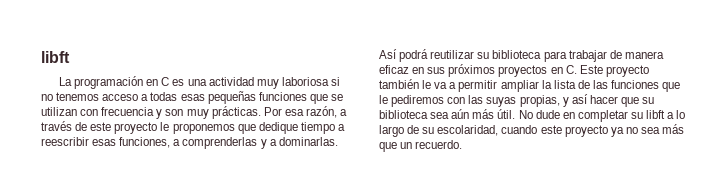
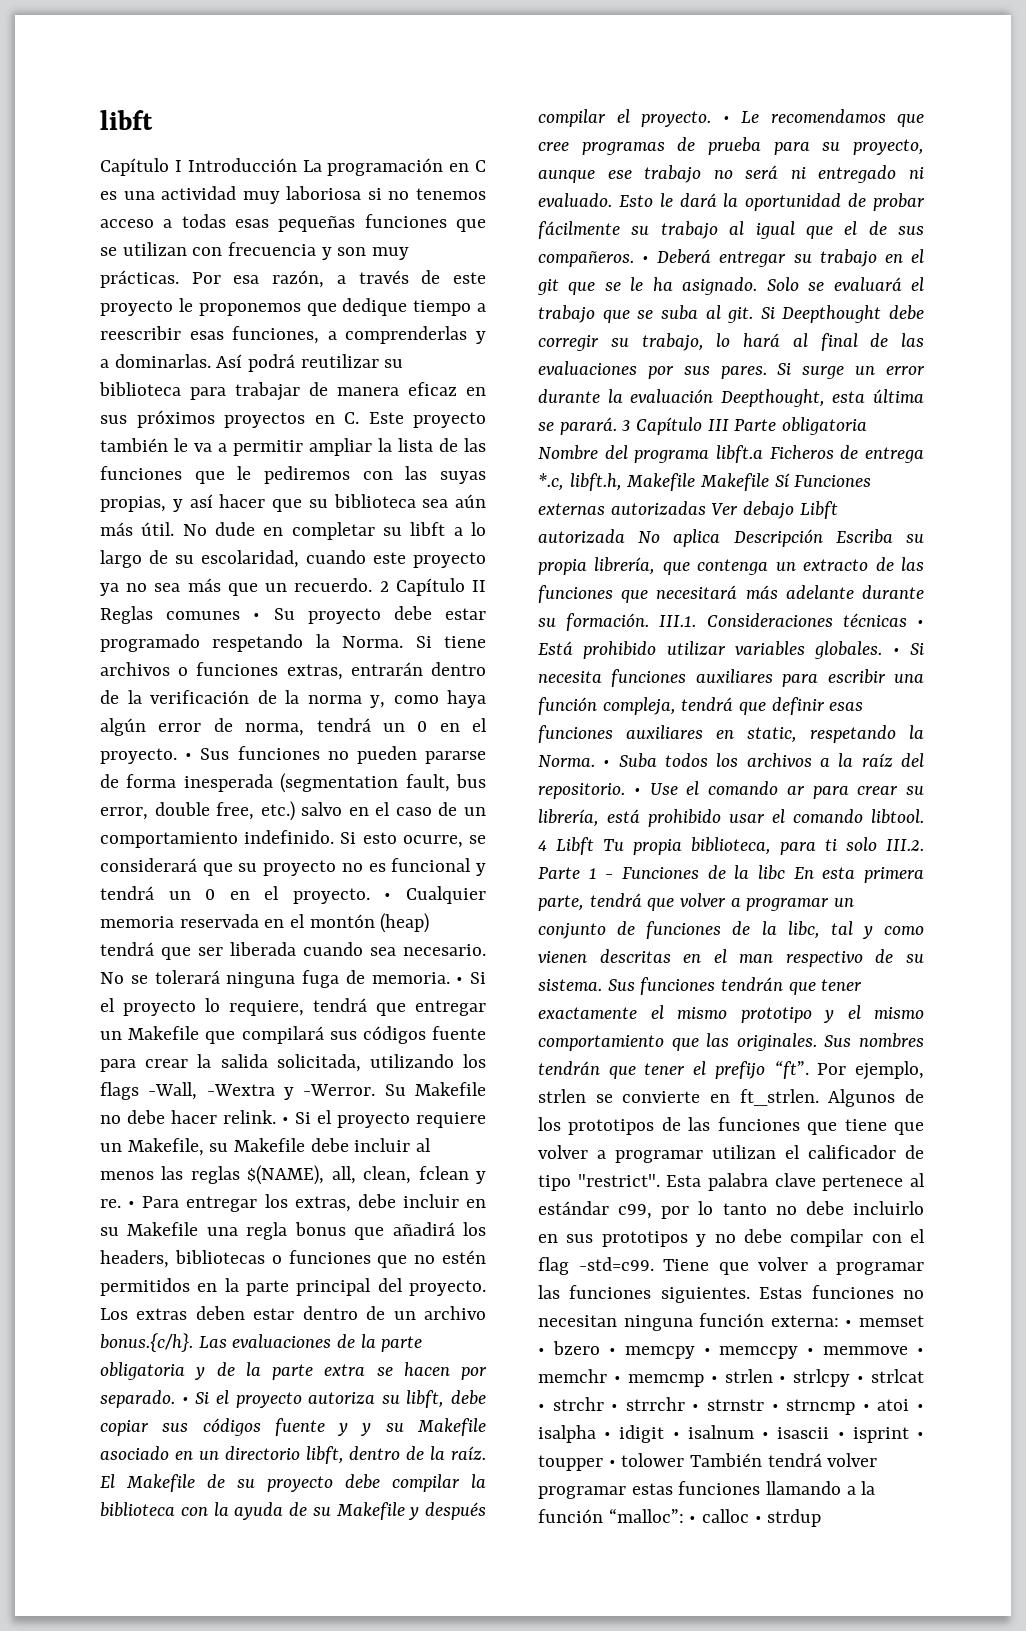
(70, 57) none -> [100,158,297,176] Capítulo I Introducción
(463, 144) none -> [379,578,486,596] [100,606,486,624] [100,634,486,652] [100,662,486,680] [100,690,486,708] [100,718,487,736] [100,746,486,764] [100,773,486,793] [100,801,486,821] [100,830,486,848] [100,858,487,876] [100,886,486,904] [100,913,430,933] [100,942,486,960] [100,970,486,988] [100,998,486,1016] [100,1026,486,1044] [100,1054,486,1072] [100,1082,486,1100] [100,1110,486,1128] [100,1138,432,1156] [100,1165,486,1185] [100,1194,486,1212] [100,1222,486,1240] [100,1250,486,1268] [100,1278,486,1296] [100,1306,486,1320] [100,1333,423,1353] [100,1362,487,1380] [100,1390,486,1408] [100,1418,486,1436] [100,1446,486,1464] [100,1474,486,1492] [100,1502,486,1520] [538,109,924,127] [538,137,924,155] [538,165,924,183] [538,193,925,211] [538,221,924,239] [538,249,924,267] [537,277,924,295] [538,305,924,323] [538,333,924,351] [538,361,925,379] [538,389,924,407] [538,417,868,435] [538,445,924,463] [538,473,872,491] [538,501,838,519] [538,529,924,547] [538,557,924,575] [538,585,924,603] [538,613,924,631] [538,641,924,659] [538,669,924,687] [538,697,864,715] [538,725,924,743] [538,753,924,768] [538,781,924,799] [538,809,924,827] [538,837,924,855] [538,865,924,883] [538,893,855,911] [538,921,924,939] [538,949,924,967] [538,977,863,995] [538,1005,924,1023] [538,1033,924,1051] [538,1061,924,1080] [538,1089,924,1107] [538,1117,924,1135] [538,1145,924,1163] [538,1173,925,1191] [538,1201,924,1219] [538,1229,925,1247] [538,1257,924,1275] [538,1285,924,1303] [538,1313,924,1331] [538,1341,924,1359] [538,1369,924,1387] [538,1397,924,1415] [538,1425,924,1443] [538,1453,878,1471] [538,1481,876,1499] [538,1508,822,1527] 2 Capítulo II Reglas comunes • Su proyecto debe estar programado respetando la Norma. Si tiene archivos o funciones extras, entrarán dentro de la verificación de la norma y, como haya algún error de norma, tendrá un 0 en el proyecto. • Sus funciones no pueden pararse de forma inesperada (segmentation fault, bus error, double free, etc.) salvo en el caso de un comportamiento indefinido. Si esto ocurre, se considerará que su proyecto no es funcional y tendrá un 0 en el proyecto. • Cualquier memoria reservada en el montón (heap) tendrá que ser liberada cuando sea necesario. No se tolerará ninguna fuga de memoria. • Si el proyecto lo requiere, tendrá que entregar un Makefile que compilará sus códigos fuente para crear la salida solicitada, utilizando los flags -Wall, -Wextra y -Werror. Su Makefile no debe hacer relink. • Si el proyecto requiere un Makefile, su Makefile debe incluir al menos las reglas $(NAME), all, clean, fclean y re. • Para entregar los extras, debe incluir en su Makefile una regla bonus que añadirá los headers, bibliotecas o funciones que no estén permitidos en la parte principal del proyecto. Los extras deben estar dentro de un archivo bonus.{c/h}. Las evaluaciones de la parte obligatoria y de la parte extra se hacen por separado. • Si el proyecto autoriza su libft, debe copiar sus códigos fuente y y su Makefile asociado en un directorio libft, dentro de la raíz. El Makefile de su proyecto debe compilar la biblioteca con la ayuda de su Makefile y después compilar el proyecto. • Le recomendamos que cree programas de prueba para su proyecto, aunque ese trabajo no será ni entregado ni evaluado. Esto le dará la oportunidad de probar fácilmente su trabajo al igual que el de sus compañeros. • Deberá entregar su trabajo en el git que se le ha asignado. Solo se evaluará el trabajo que se suba al git. Si Deepthought debe corregir su trabajo, lo hará al final de las evaluaciones por sus pares. Si surge un error durante la evaluación Deepthought, esta última se parará. 3 Capítulo III Parte obligatoria Nombre del programa libft.a Ficheros de entrega *.c, libft.h, Makefile Makefile Sí Funciones externas autorizadas Ver debajo Libft autorizada No aplica Descripción Escriba su propia librería, que contenga un extracto de las funciones que necesitará más adelante durante su formación. III.1. Consideraciones técnicas • Está prohibido utilizar variables globales. • Si necesita funciones auxiliares para escribir una función compleja, tendrá que definir esas funciones auxiliares en static, respetando la Norma. • Suba todos los archivos a la raíz del repositorio. • Use el comando ar para crear su librería, está prohibido usar el comando libtool. 4 Libft Tu propia biblioteca, para ti solo III.2. Parte 1 - Funciones de la libc En esta primera parte, tendrá que volver a programar un conjunto de funciones de la libc, tal y como vienen descritas en el man respectivo de su sistema. Sus funciones tendrán que tener exactamente el mismo prototipo y el mismo comportamiento que las originales. Sus nombres tendrán que tener el prefijo “ft”. Por ejemplo, strlen se convierte en ft_strlen. Algunos de los prototipos de las funciones que tiene que volver a programar utilizan el calificador de tipo "restrict". Esta palabra clave pertenece al estándar c99, por lo tanto no debe incluirlo en sus prototipos y no debe compilar con el flag -std=c99. Tiene que volver a programar las funciones siguientes. Estas funciones no necesitan ninguna función externa: • memset • bzero • memcpy • memccpy • memmove • memchr • memcmp • strlen • strlcpy • strlcat • strchr • strrchr • strnstr • strncmp • atoi • isalpha • idigit • isalnum • isascii • isprint • toupper • tolower También tendrá volver programar estas funciones llamando a la función “malloc”: • calloc • strdup

